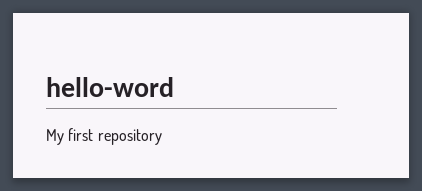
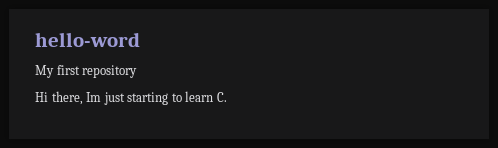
(162, 137) none -> [35,91,227,105] // Hi there, Im just starting to learn C.

